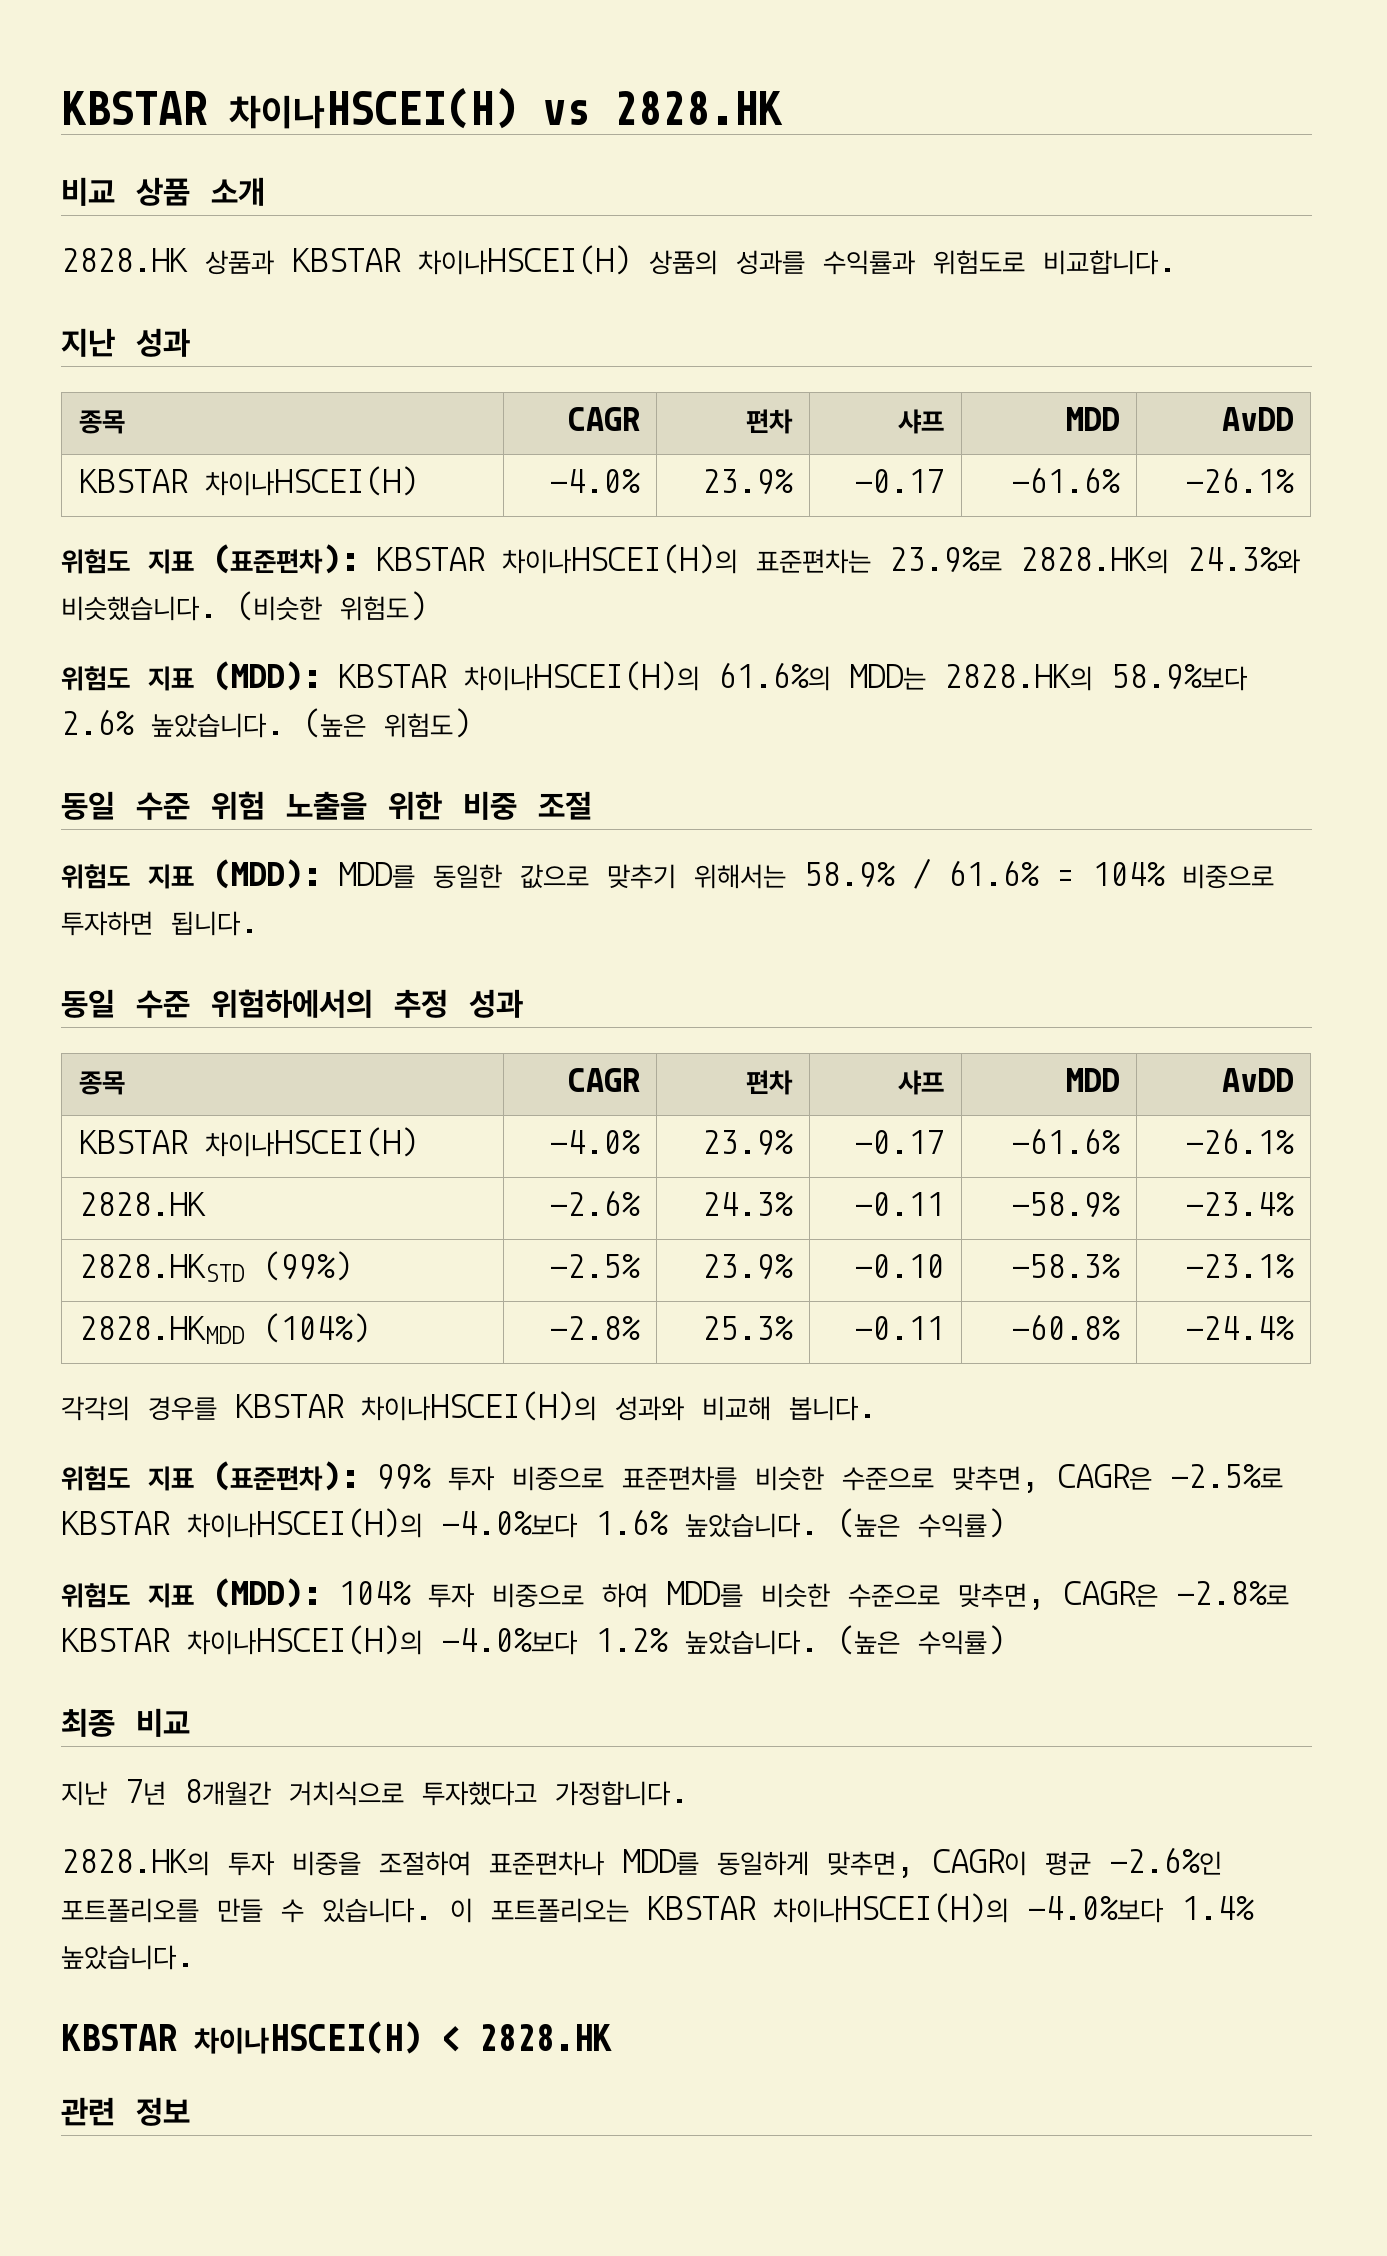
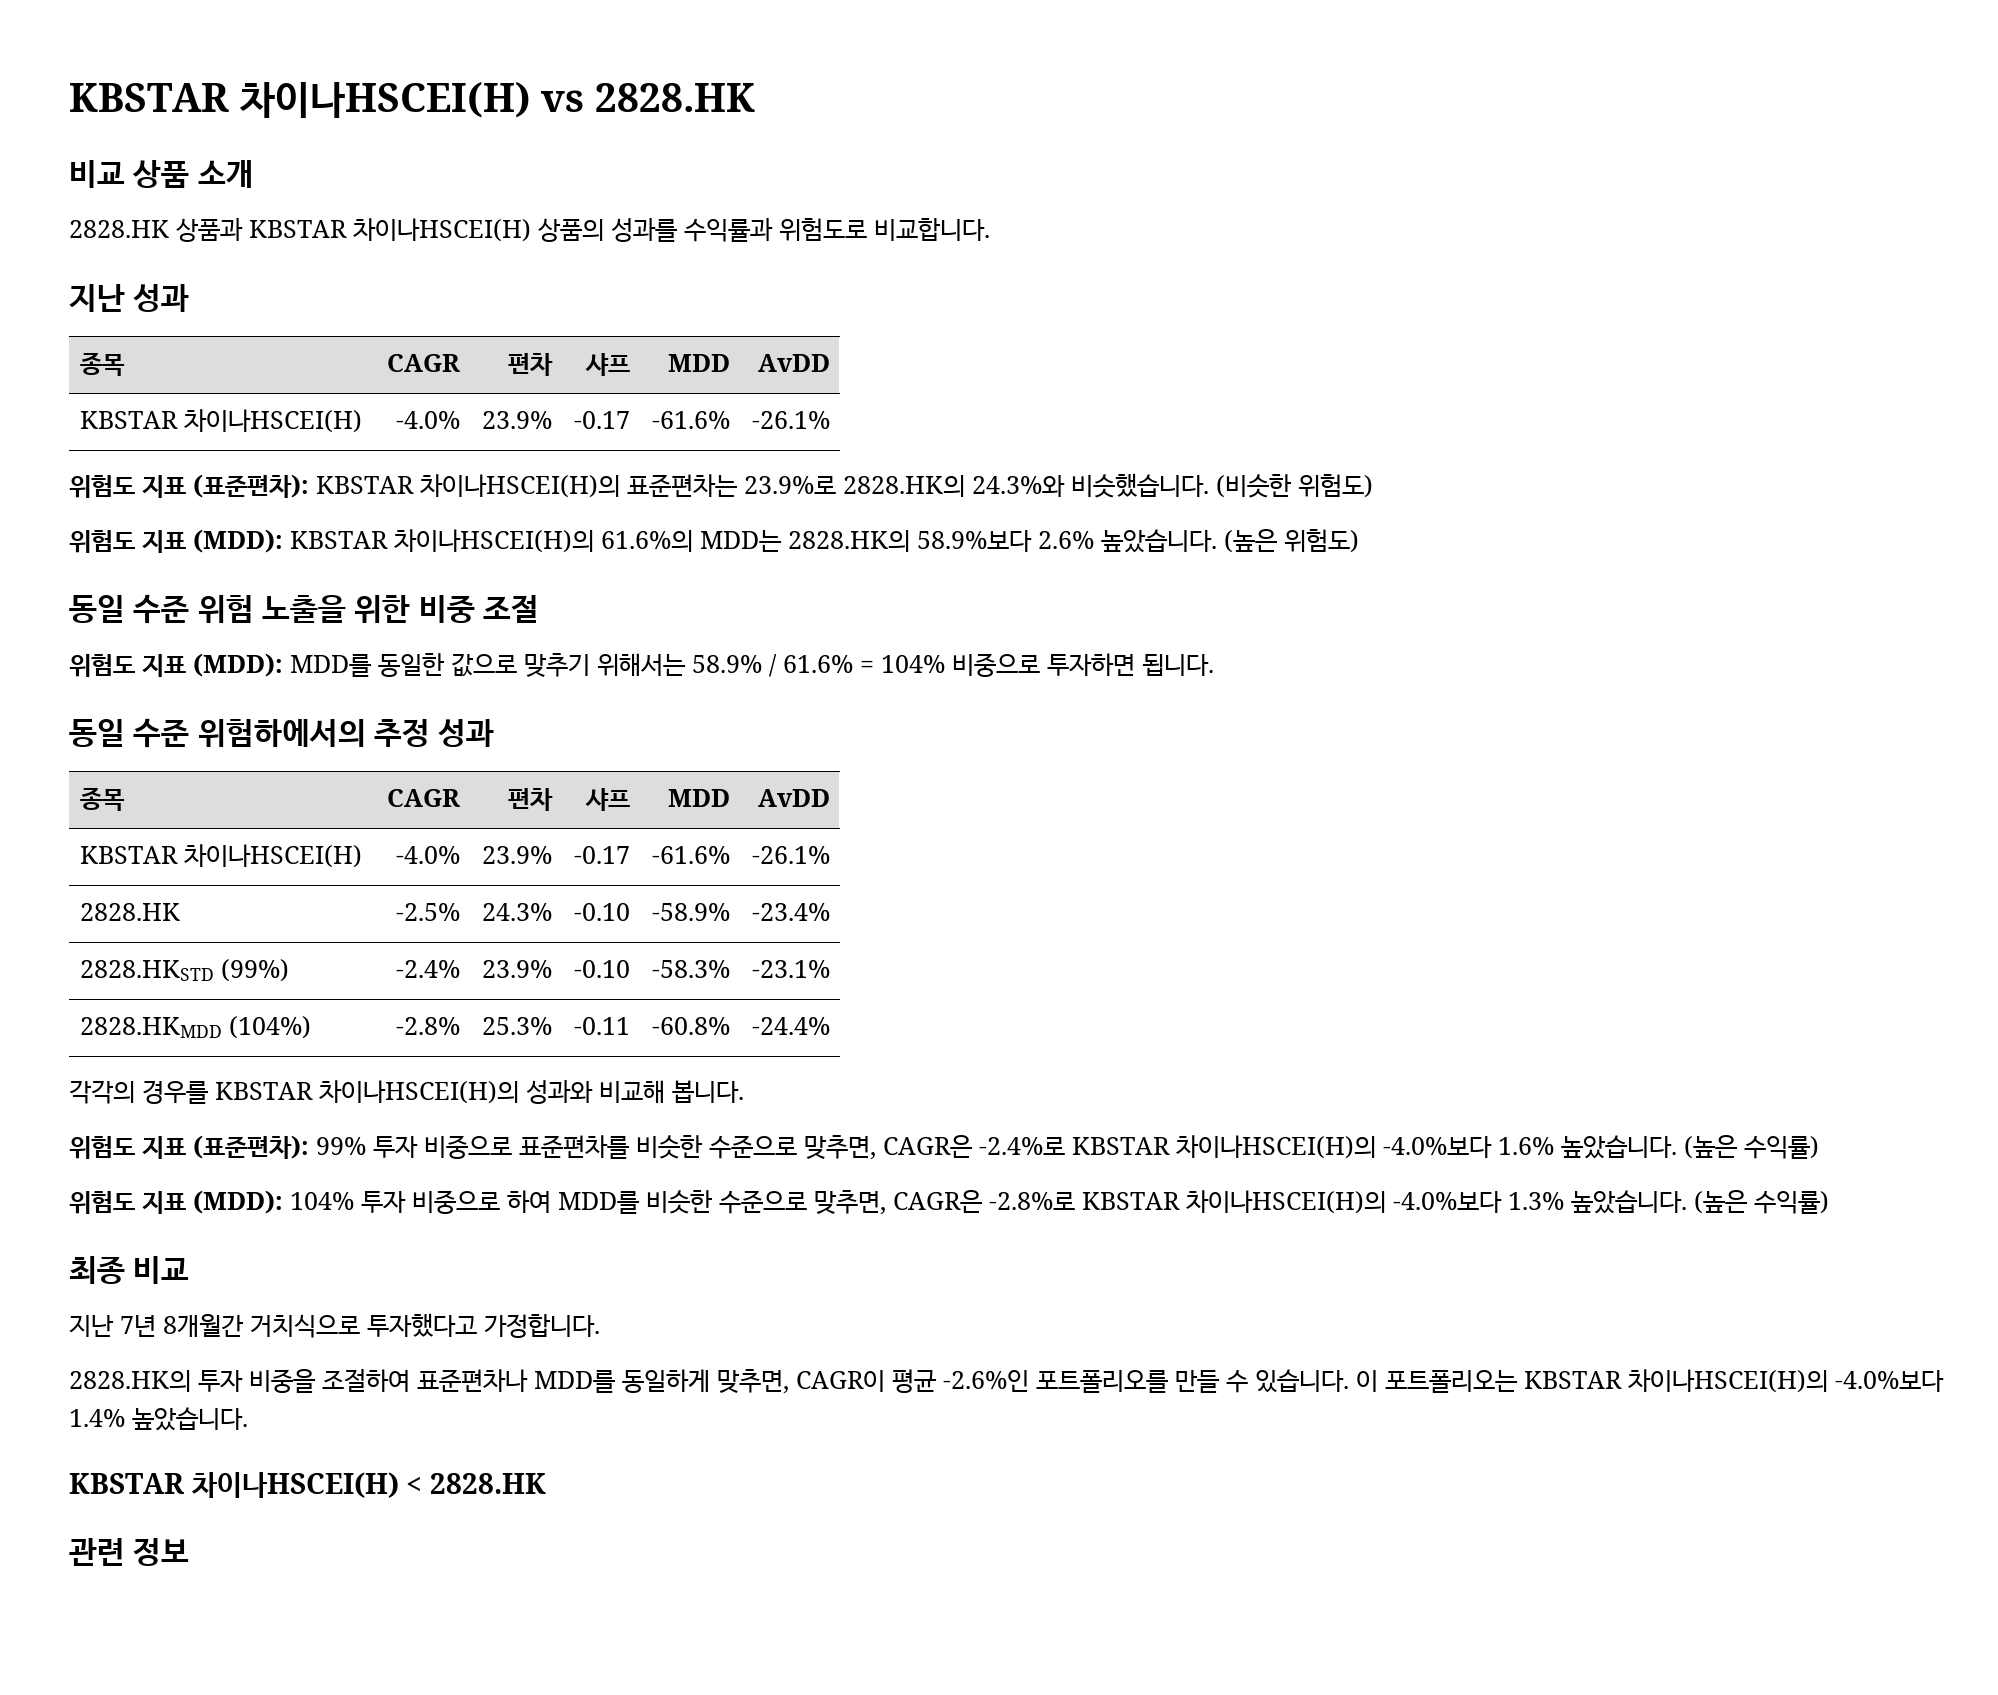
[549,1190,641,1216] -2.6% -> [395,903,460,921] -2.5%
[854,1192,945,1216] -0.11 -> [573,903,630,921] -0.10
[549,1254,641,1278] -2.5% -> [395,960,460,978] -2.4%
[1170,1464,1283,1488] -2.5%로 -> [979,1137,1065,1155] -2.4%로
[595,1628,668,1652] 1.2% -> [1508,1192,1564,1210] 1.3%

